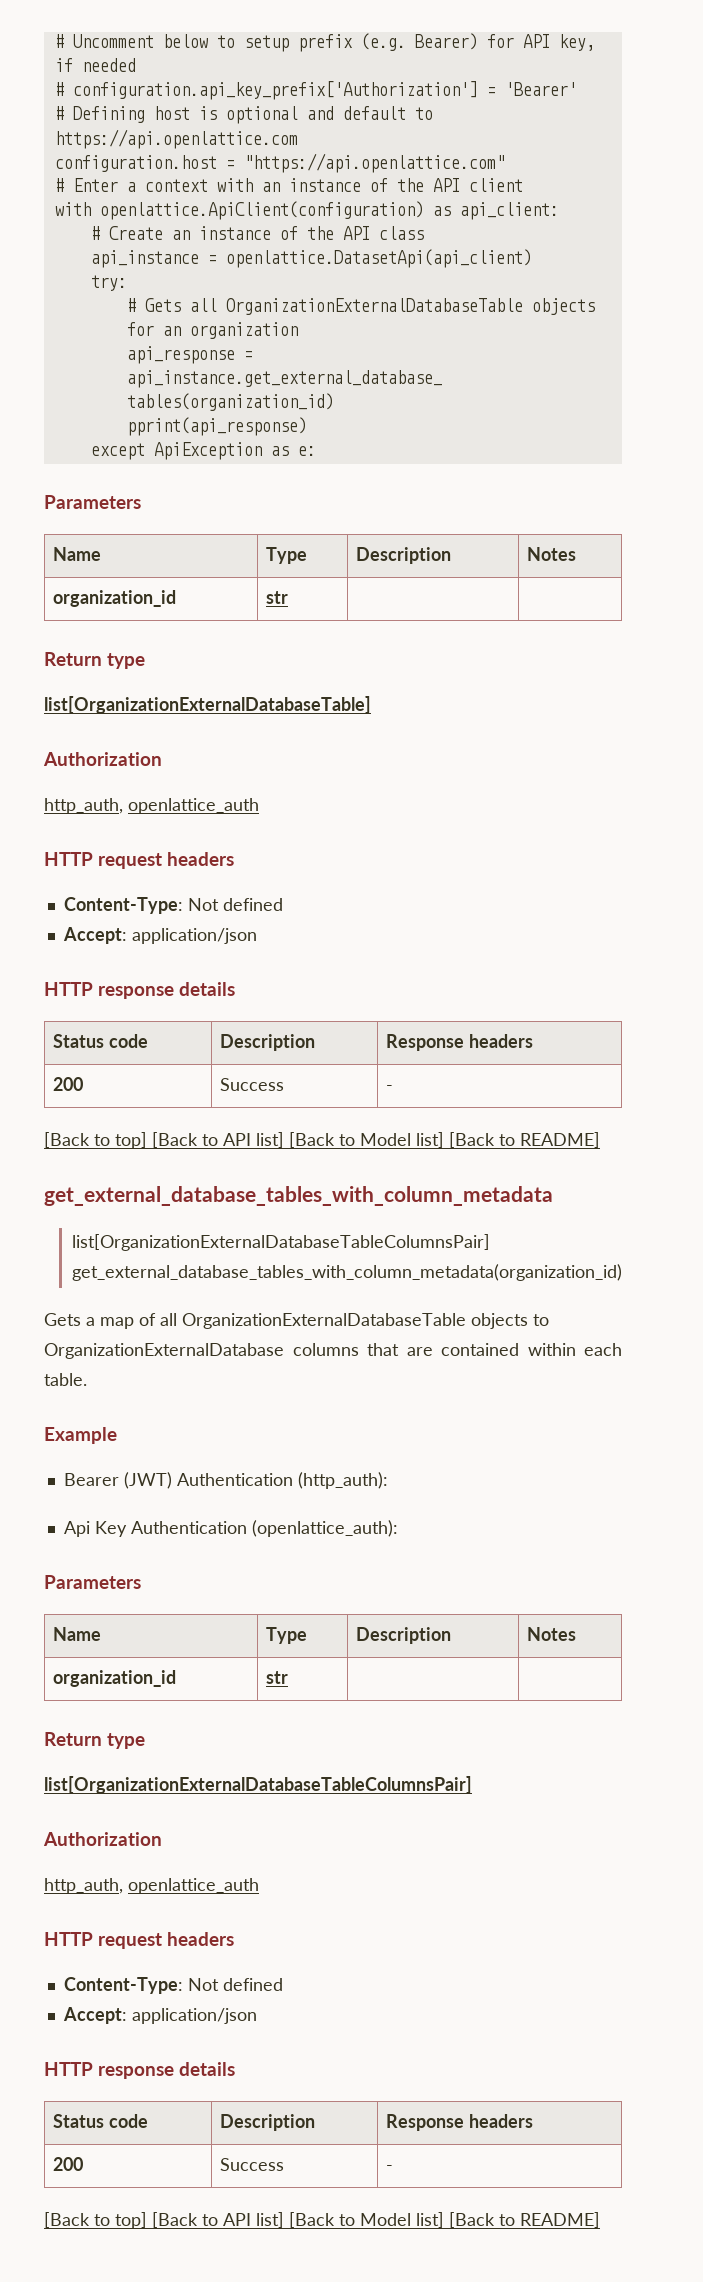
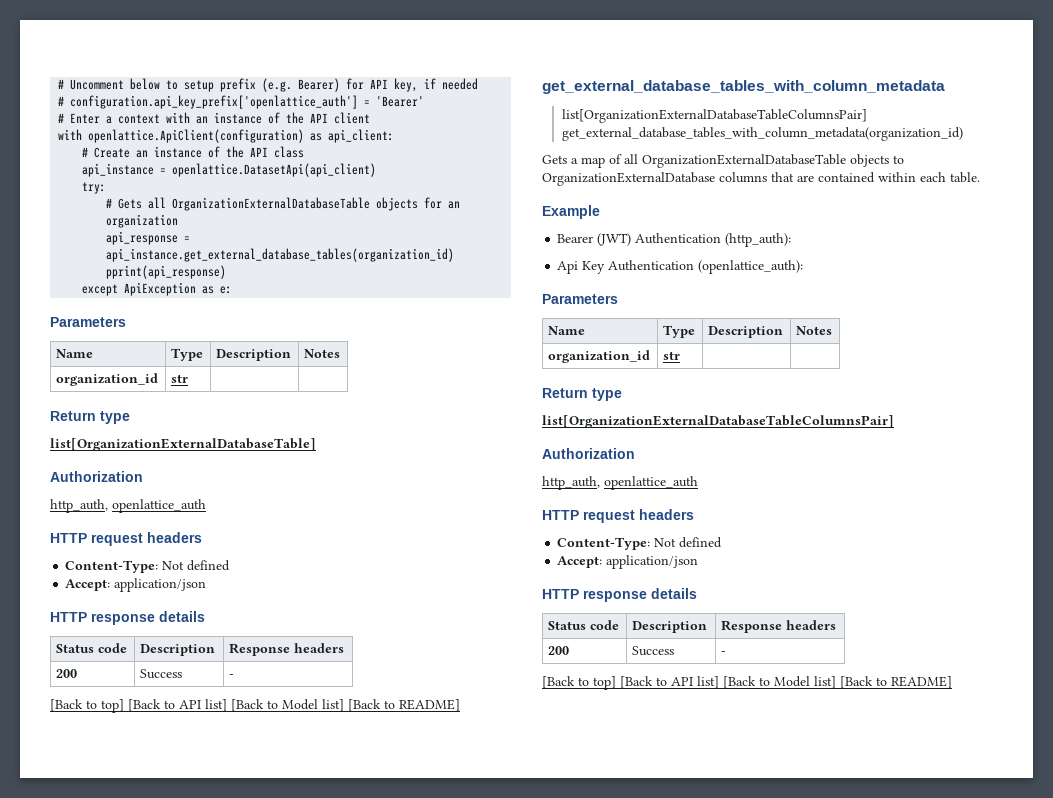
[72,81,478,100] configuration.api_key_prefix['Authorization'] -> [70,95,359,109] configuration.api_key_prefix['openlattice_auth']
[54,106,433,124] [54,129,298,149] [54,153,505,173] // # Defining host is optional and default to https://api.openlattice.com // configuration.host = "https://api.openlattice.com" -> (425, 101) none

